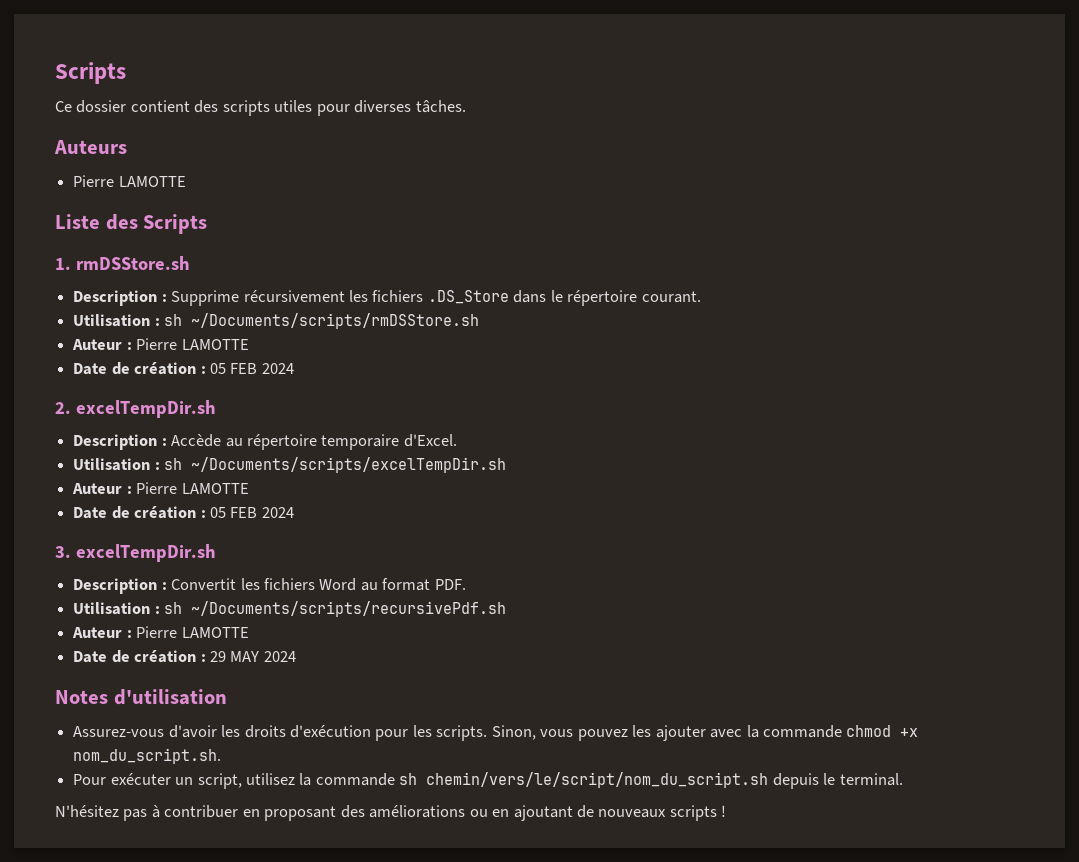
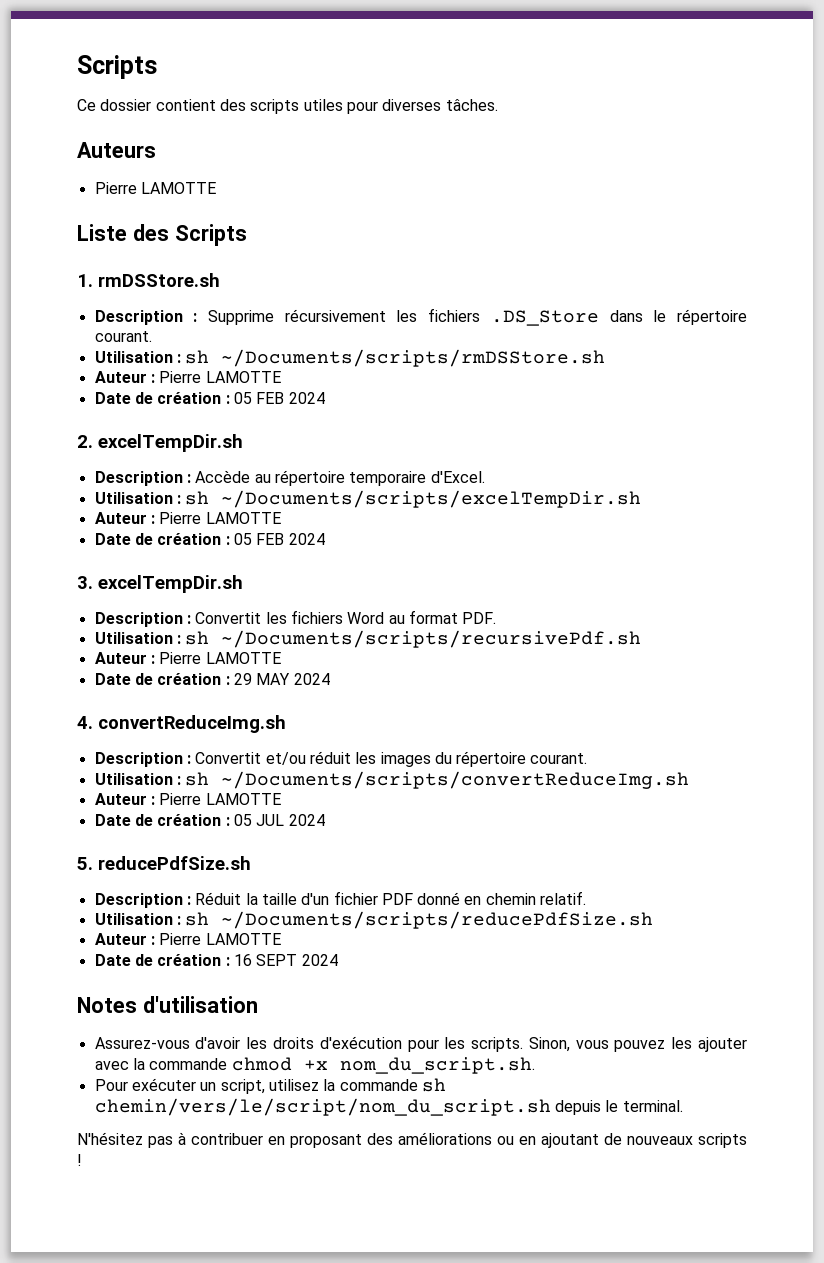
(296, 656) none -> [77,715,286,733] [94,751,588,767] [94,771,690,789] [94,793,281,805] [94,814,325,826] [77,856,251,870] [94,891,587,908] [94,911,654,929] [94,933,281,945] [94,954,338,966] // 4. convertReduceImg.sh // Description : Convertit et/ou réduit les images du répertoire courant. // Utilisation : sh ~/Documents/scripts/convertReduceImg.sh // Auteur : Pierre LAMOTTE // Date de création : 05 JUL 2024 // 5. reducePdfSize.sh // Description : Réduit la taille d'un fichier PDF donné en chemin relatif. // Utilisation : sh ~/Documents/scripts/reducePdfSize.sh // Auteur : Pierre LAMOTTE // Date de création : 16 SEPT 2024

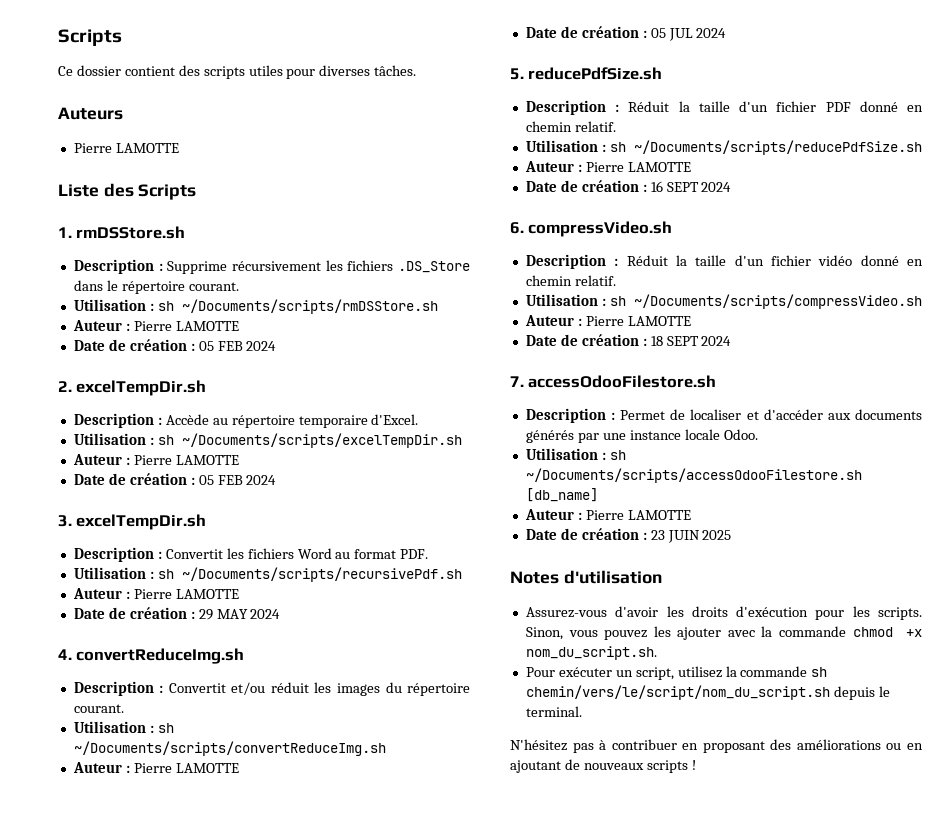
(338, 960) none -> [510,221,673,237] [525,254,924,269] [525,275,616,286] [525,294,922,309] [524,315,691,326] [525,334,732,346] [510,375,717,388] [525,408,922,423] [525,429,758,443] [525,448,626,460] [525,468,862,483] [525,488,598,502] [524,509,691,520] [525,528,732,543] // 6. compressVideo.sh // Description : Réduit la taille d'un fichier vidéo donné en chemin relatif. // Utilisation : sh ~/Documents/scripts/compressVideo.sh // Auteur : Pierre LAMOTTE // Date de création : 18 SEPT 2024 // 7. accessOdooFilestore.sh // Description : Permet de localiser et d'accéder aux documents générés par une instance locale Odoo. // Utilisation : sh ~/Documents/scripts/accessOdooFilestore.sh [db_name] // Auteur : Pierre LAMOTTE // Date de création : 23 JUIN 2025

